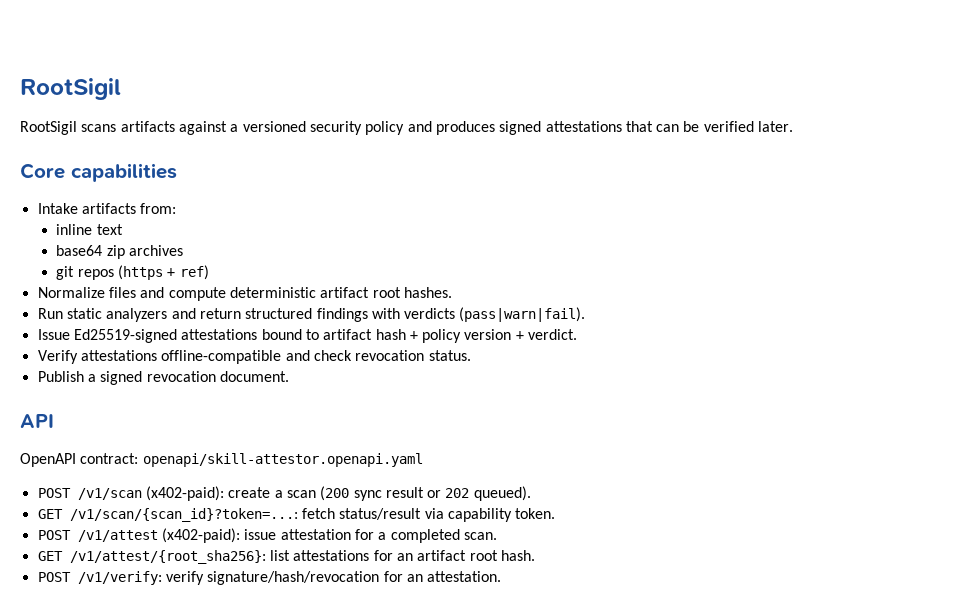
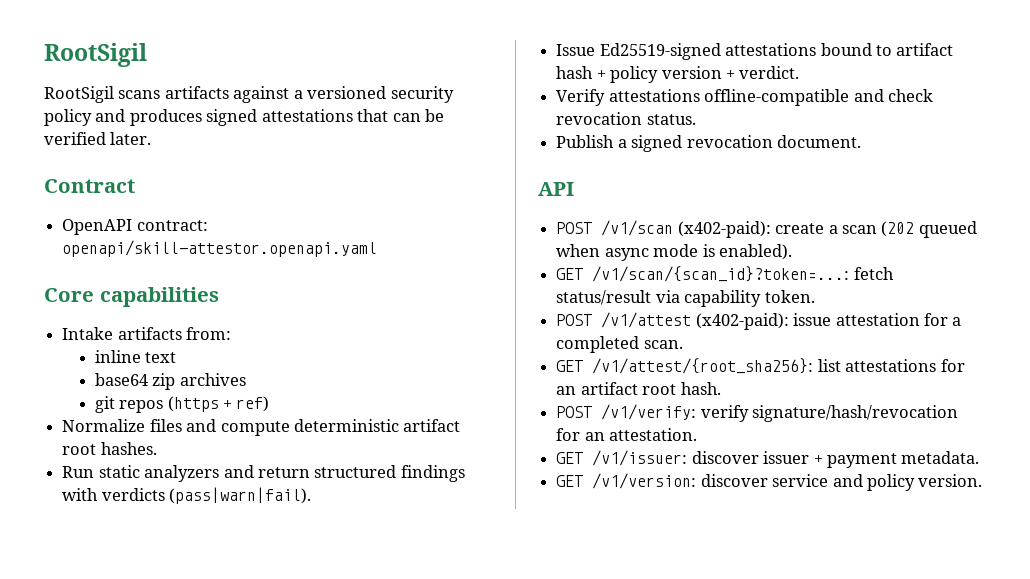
(794, 126) none -> [44,179,135,193] [62,219,208,235] [62,240,378,257] // Contract // OpenAPI contract: openapi/skill-attestor.openapi.yaml
[20,453,423,467] // OpenAPI contract: openapi/skill-attestor.openapi.yaml -> (574, 189) none
[320,486,531,501] (200 sync result or 202 queued). -> [881,221,977,238] [556,244,792,261] (202 queued when async mode is enabled).
(502, 576) none -> [556,450,980,468] [556,473,983,491] // GET /v1/issuer: discover issuer + payment metadata. // GET /v1/version: discover service and policy version.

